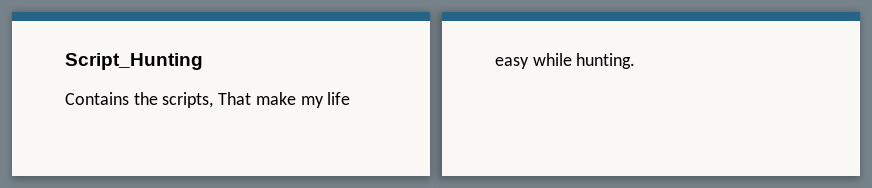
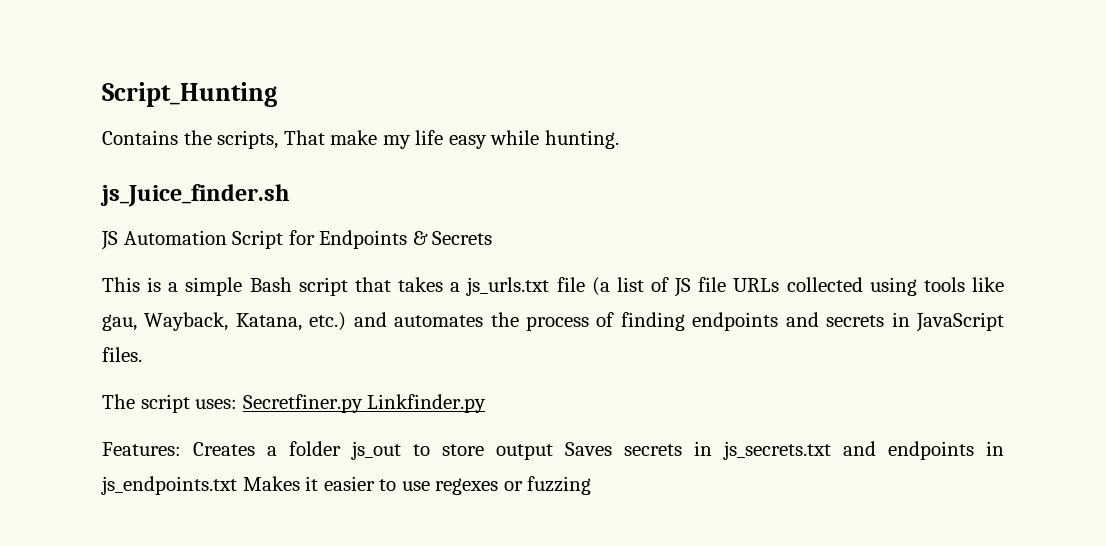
(636, 61) none -> [100,184,289,207] [101,230,493,250] [102,277,1004,297] [102,312,1005,332] [102,347,142,362] [102,394,487,413] [102,441,1004,460] [101,476,592,495] // js_Juice_finder.sh // JS Automation Script for Endpoints & Secrets // This is a simple Bash script that takes a js_urls.txt file (a list of JS file URLs collected using tools like gau, Wayback, Katana, etc.) and automates the process of finding endpoints and secrets in JavaScript files. // The script uses: Secretfiner.py Linkfinder.py // Features: Creates a folder js_out to store output Saves secrets in js_secrets.txt and endpoints in js_endpoints.txt Makes it easier to use regexes or fuzzing

